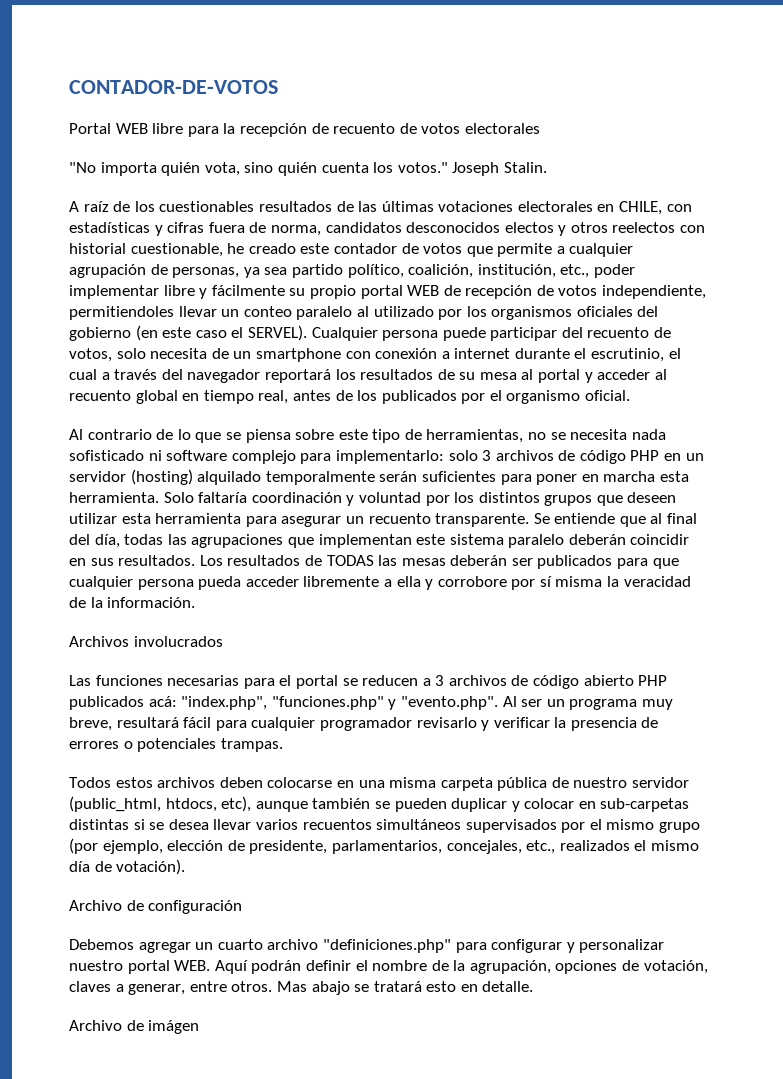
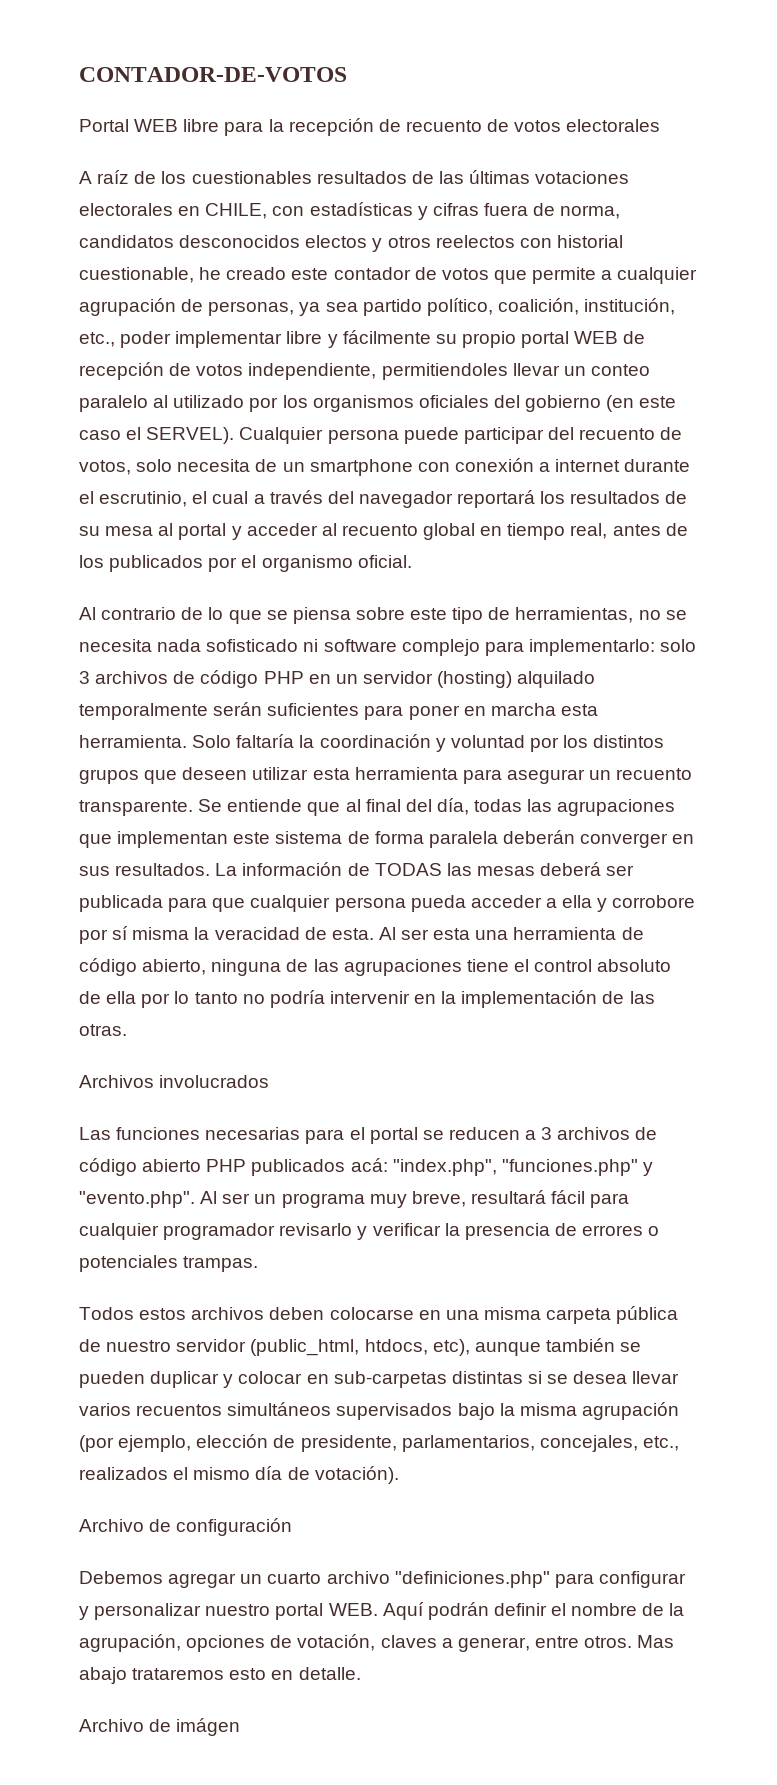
[69,162,547,176] // "No importa quién vota, sino quién cuenta los votos." Joseph Stalin. -> (661, 125) none
(248, 497) none -> [299,735,315,748] la
[508,534,690,548] paralelo deberán coincidir -> [347,830,669,848] de forma paralela deberán converger
[199,555,301,566] Los resultados -> [215,862,343,876] La información
[450,555,613,569] deberán ser publicados -> [540,862,635,876] [79,895,163,912] deberá ser publicada
[303,576,380,587] libremente -> (542, 901) none
[90,597,196,608] la información. -> [331,927,644,940] [79,958,672,976] [79,990,655,1008] [79,1024,127,1036] esta. Al ser esta una herramienta de código abierto, ninguna de las agrupaciones tiene el control absoluto de ella por lo tanto no podría intervenir en la implementación de las otras.
[561,819,701,833] por el mismo grupo -> [457,1402,679,1420] bajo la misma agrupación
[354,981,422,992] se tratará -> [132,1668,225,1680] trataremos

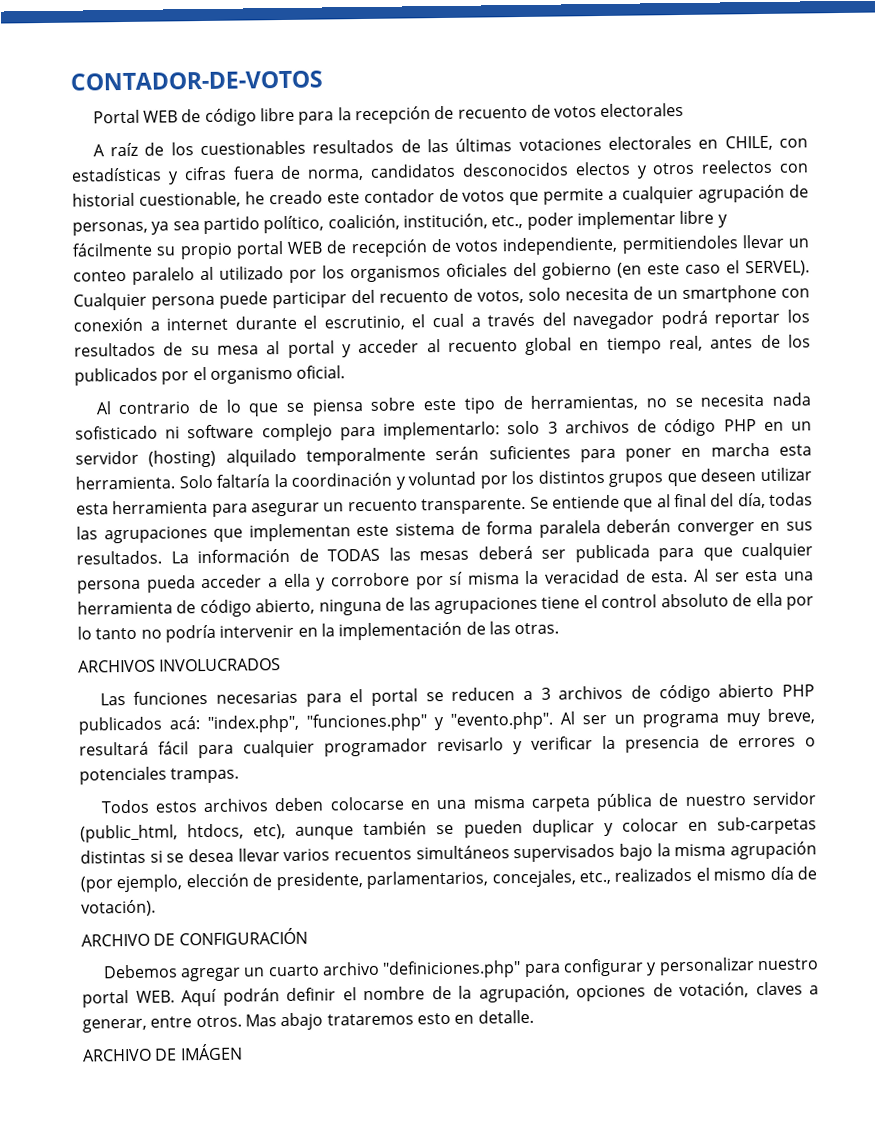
(179, 125) none -> [181,108,257,126] de código
[457,490,536,508] reportará -> [660,310,781,329] podrá reportar
[79,1075,270,1088] Archivos involucrados -> [78,658,282,673] ARCHIVOS INVOLUCRADOS
[79,1518,293,1536] Archivo de configuración -> [81,927,308,947] ARCHIVO DE CONFIGURACIÓN
[79,1718,241,1736] Archivo de imágen -> [82,1043,243,1062] ARCHIVO DE IMÁGEN

